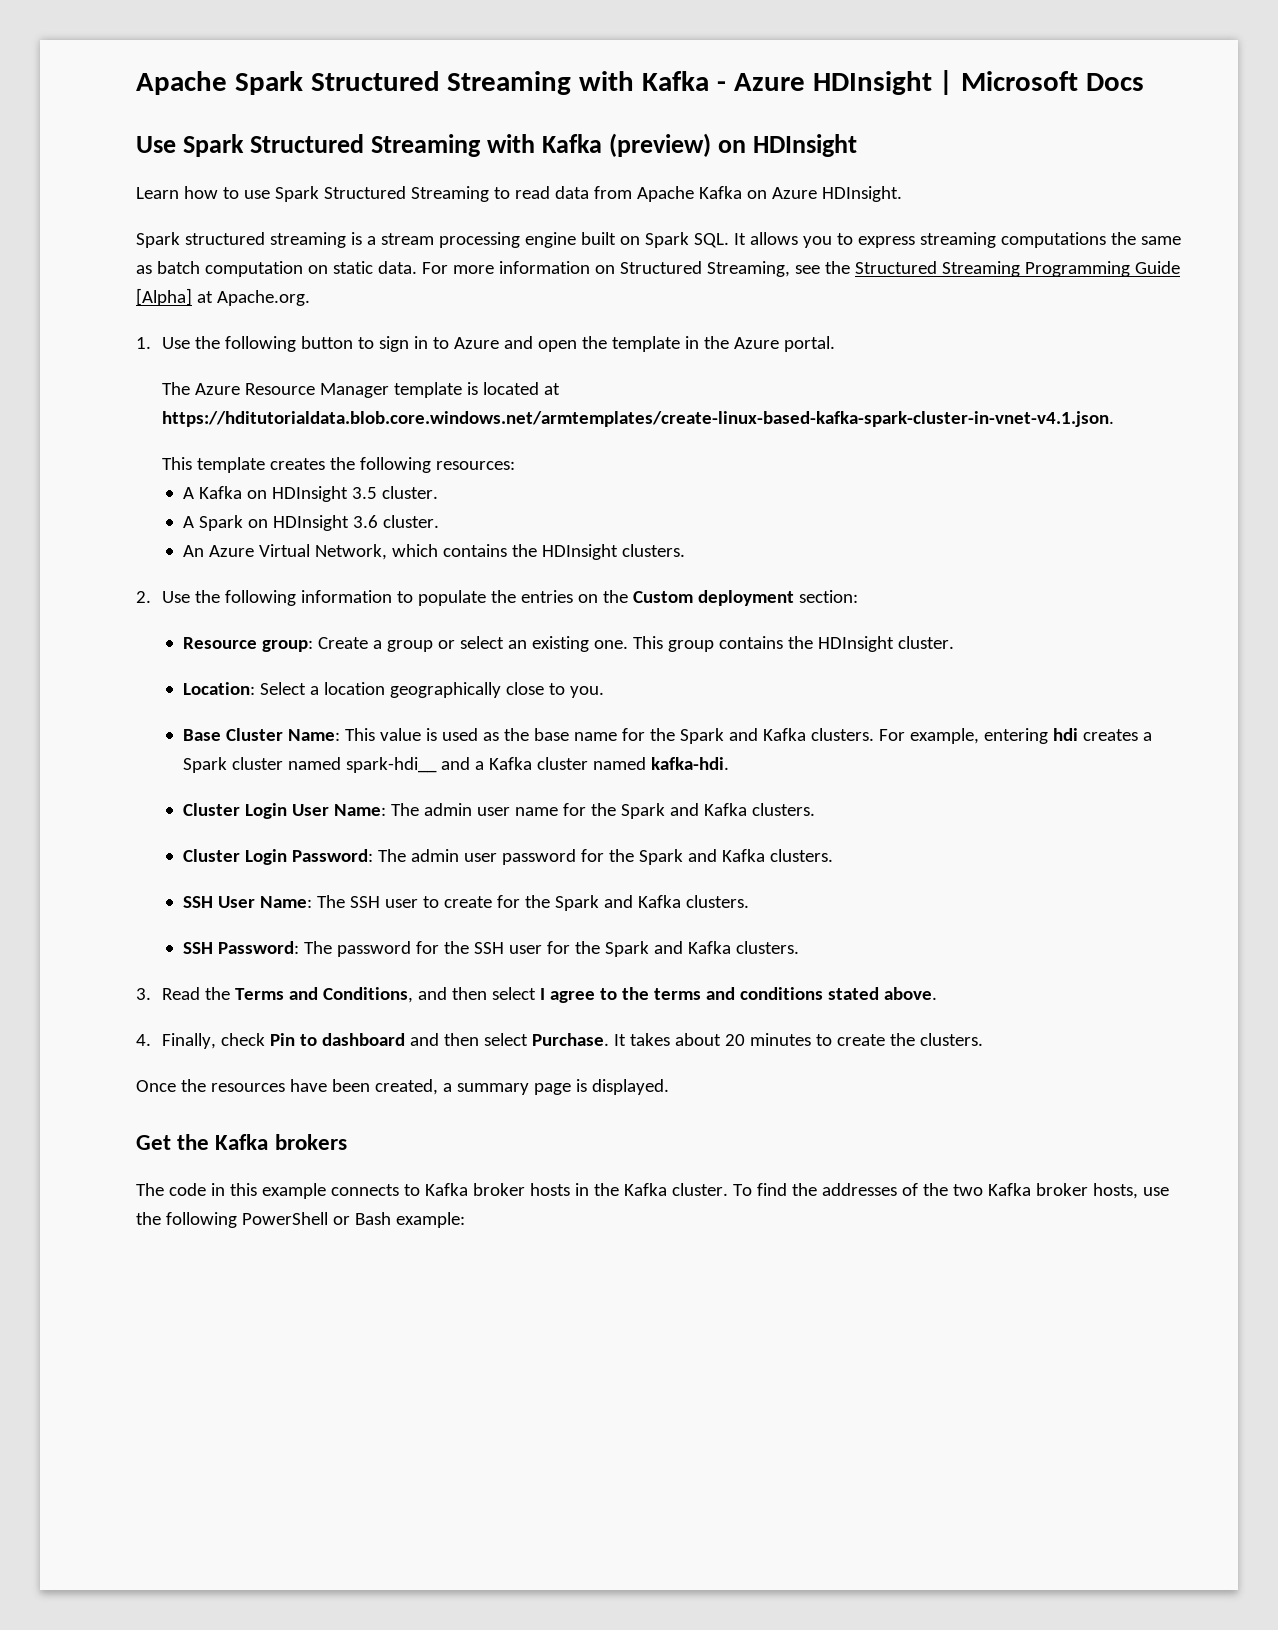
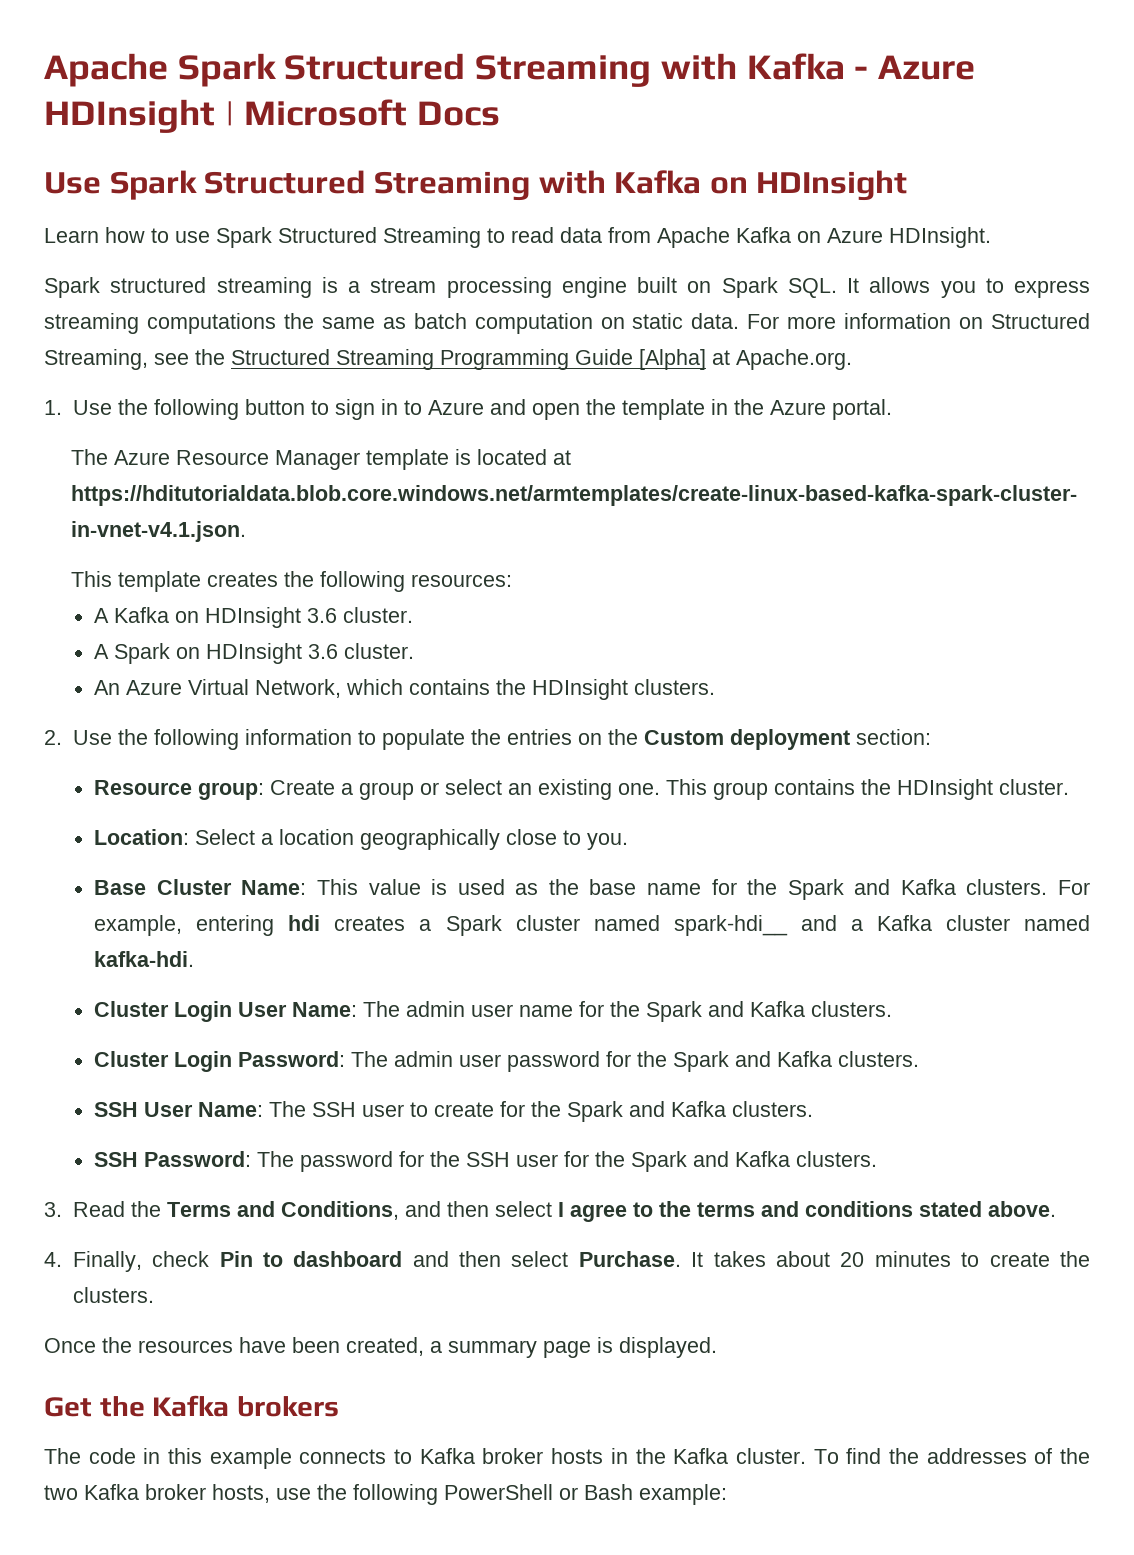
[609,133,712,157] (preview) -> (702, 182) none
[351,487,377,499] 3.5 -> [307,608,338,623] 3.6

